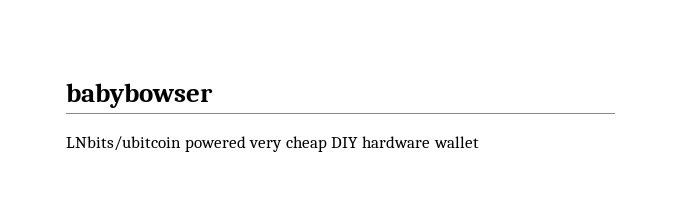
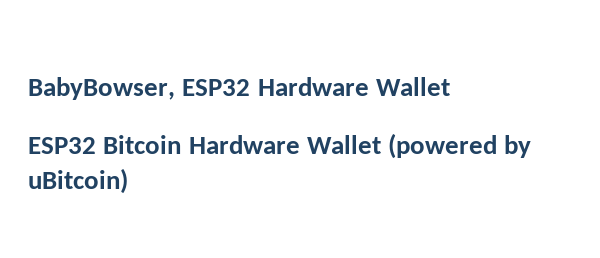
[66,83,213,108] [66,136,479,152] babybowser // LNbits/ubitcoin powered very cheap DIY hardware wallet -> [28,77,450,100] [28,133,532,159] [28,168,128,194] BabyBowser, ESP32 Hardware Wallet // ESP32 Bitcoin Hardware Wallet (powered by uBitcoin)

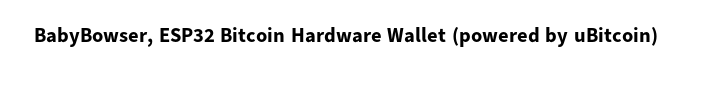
[257,77,450,96] [28,137,96,154] Hardware Wallet // ESP32 -> (215, 35) none

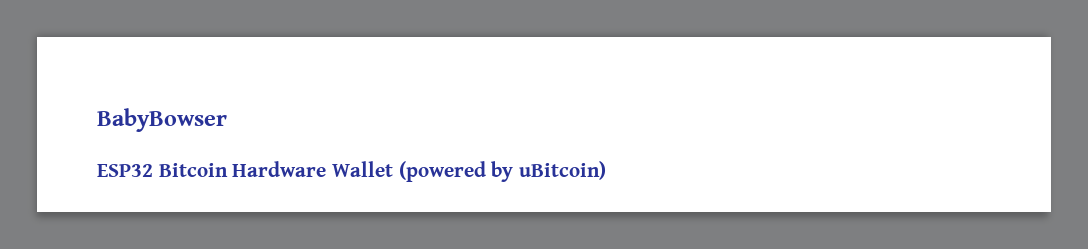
[34,27,153,47] BabyBowser, -> [97,108,227,132] BabyBowser //

